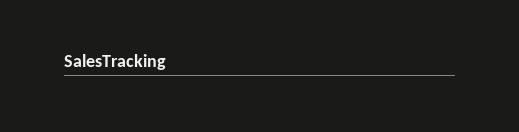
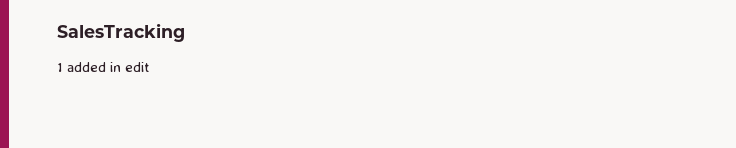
(166, 62) none -> [57,62,149,72] // 1 added in edit

